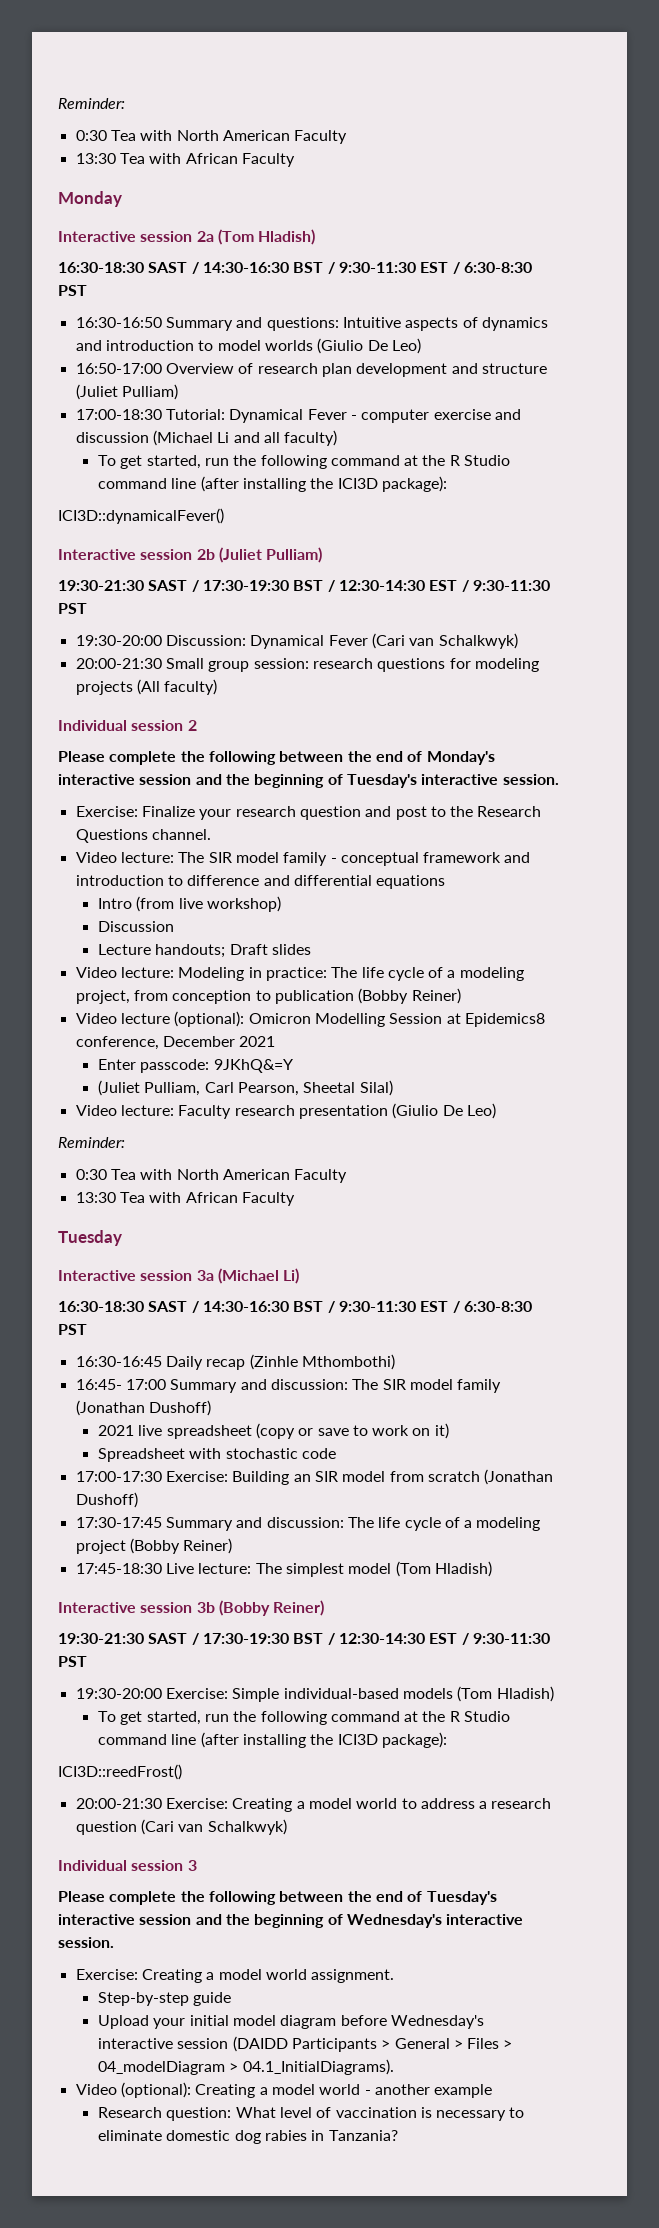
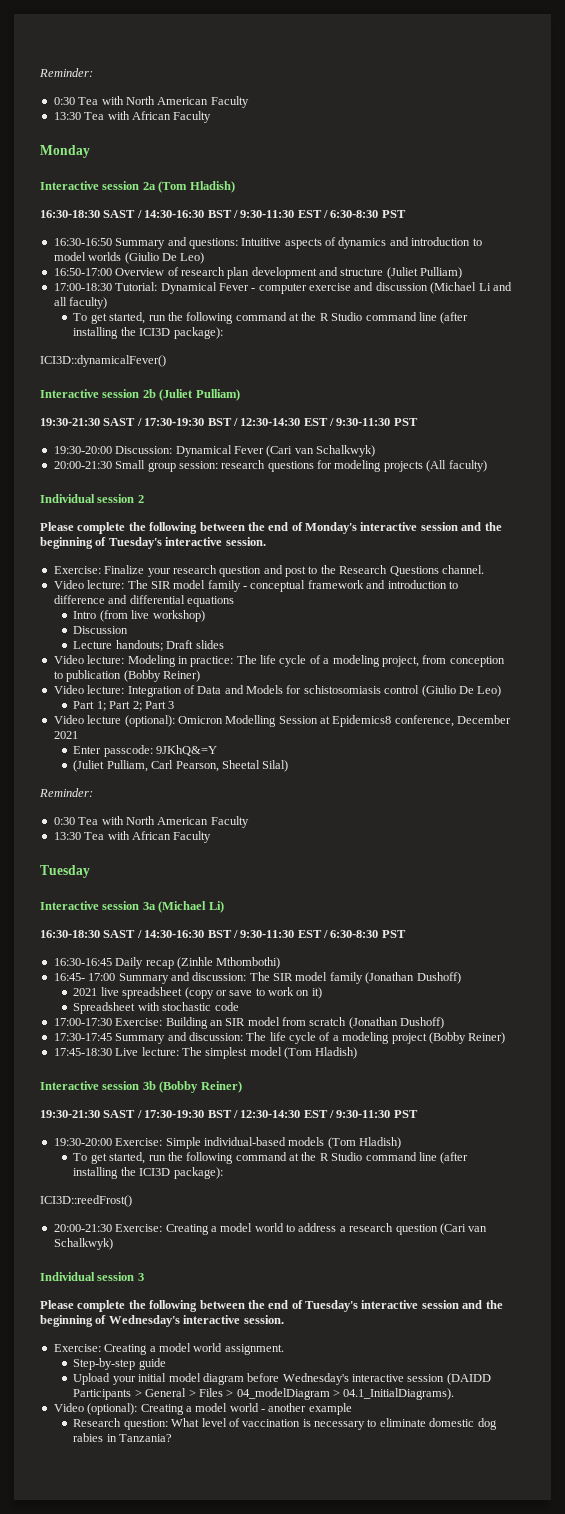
(461, 996) none -> [53,685,502,697] [73,701,175,711] // Video lecture: Integration of Data and Models for schistosomiasis control (Giulio De Leo) // Part 1; Part 2; Part 3
[75,1103,496,1119] // Video lecture: Faculty research presentation (Giulio De Leo) -> (289, 766) none

